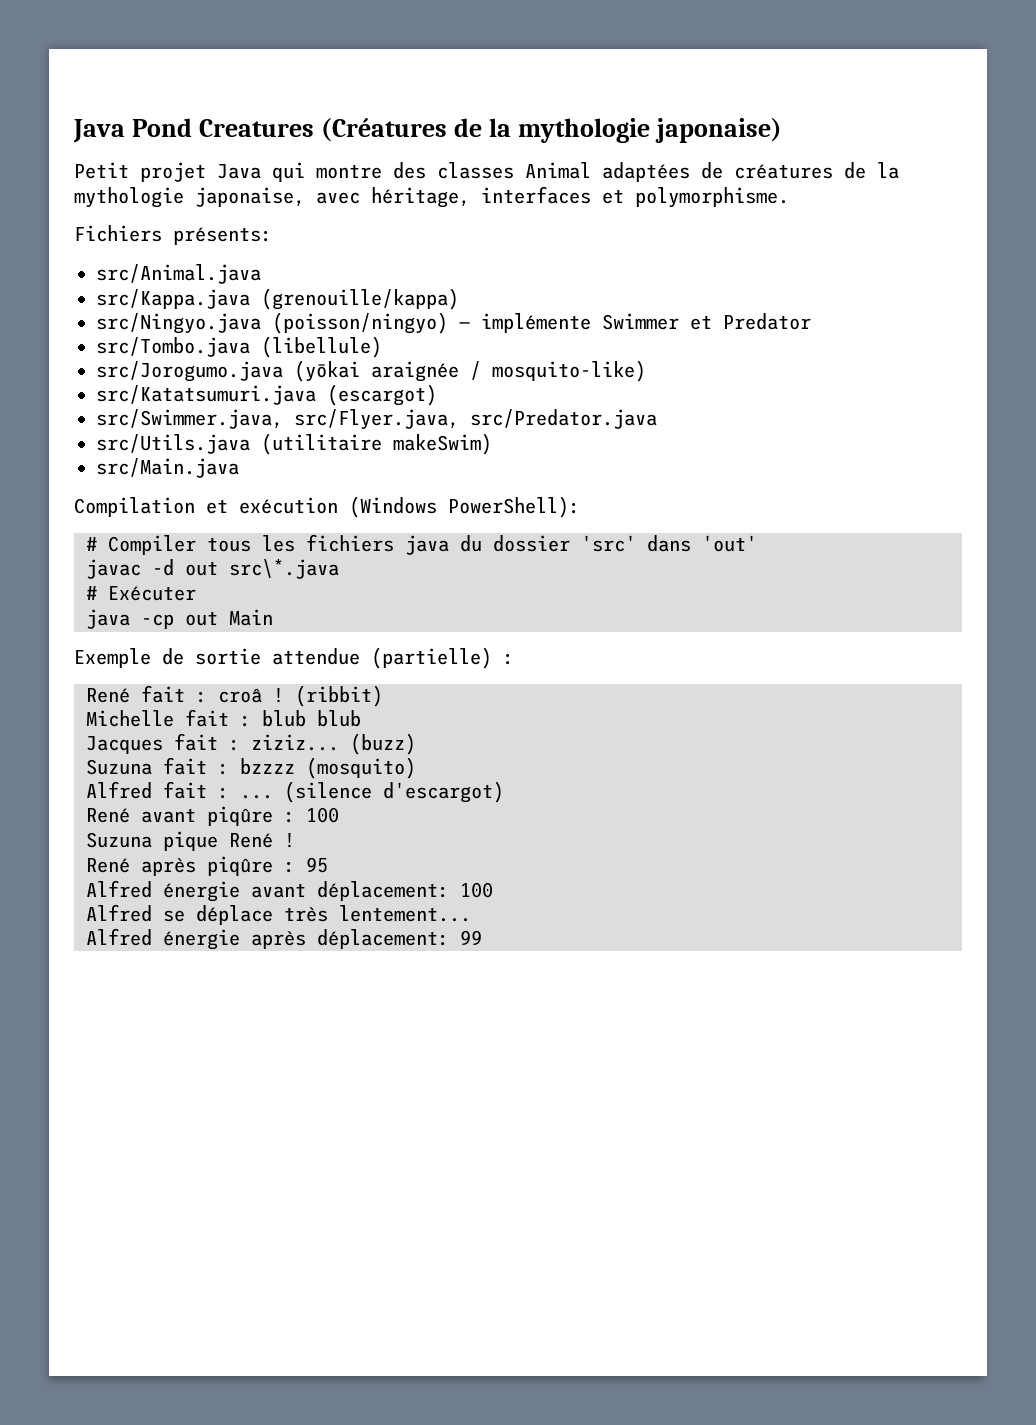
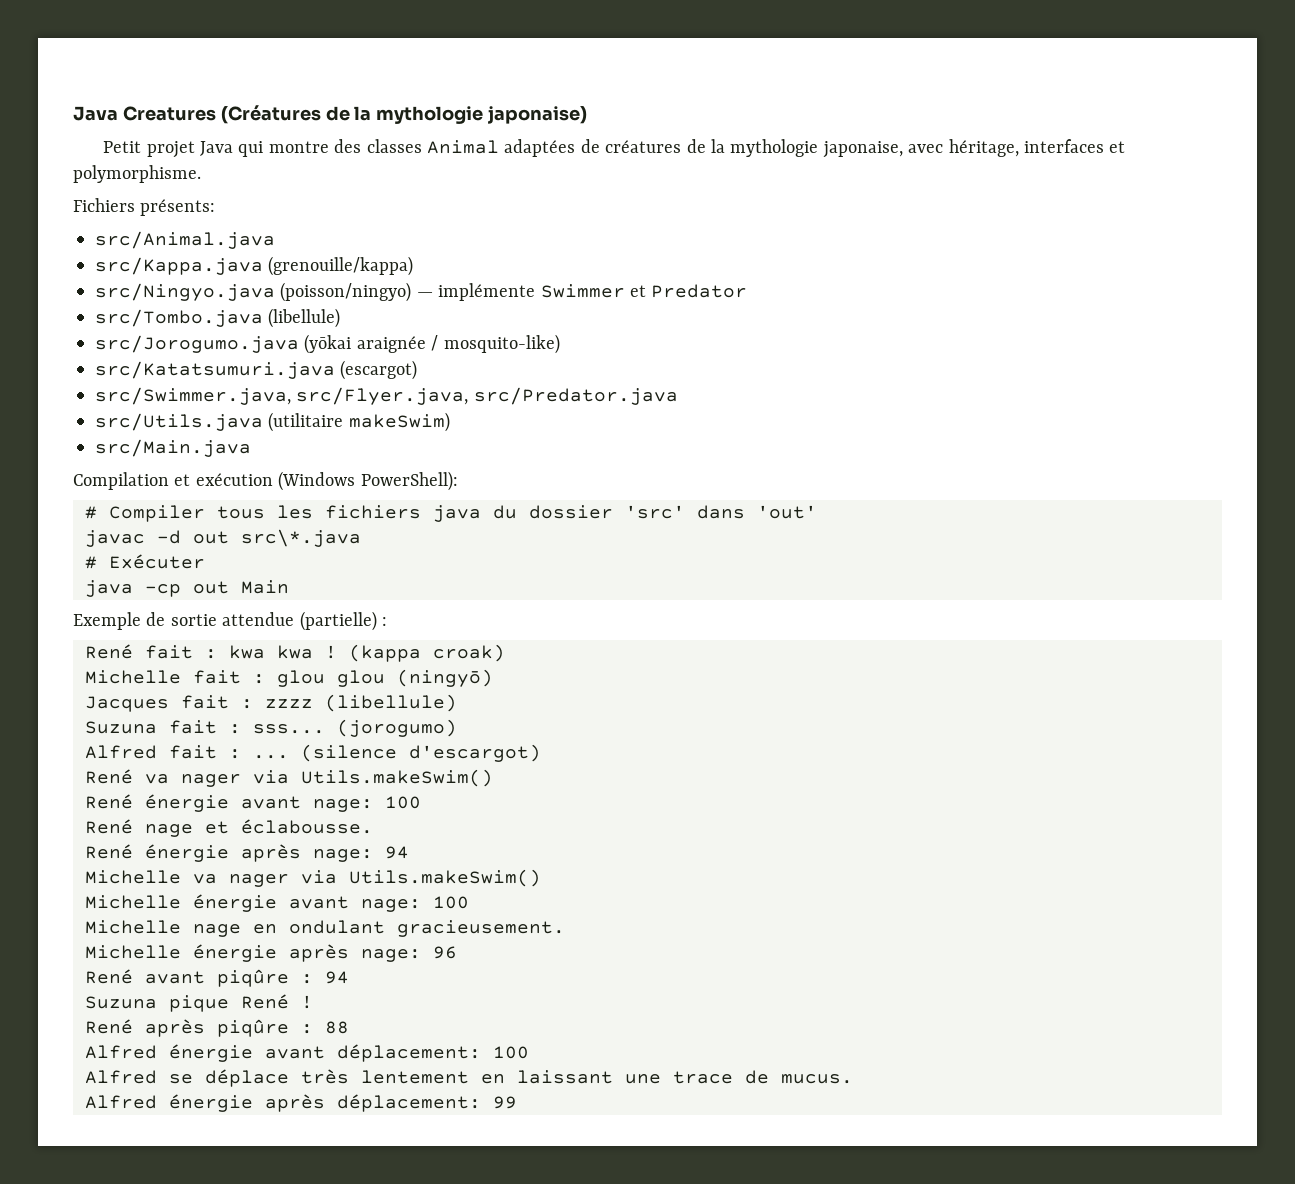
[73,118,193,143] Java Pond -> [73,106,118,121] Java
[218,685,383,707] croâ ! (ribbit) -> [229,644,505,662] kwa kwa ! (kappa croak)
[262,710,361,727] blub blub -> [277,669,493,687] glou glou (ningyō)
[251,733,416,755] ziziz... (buzz) -> [265,694,457,712] zzzz (libellule)
[240,757,416,779] bzzzz (mosquito) -> [253,719,457,737] sss... (jorogumo)
(504, 792) none -> [85,769,493,787] [85,794,421,812] [85,819,373,837] [85,844,409,862] [85,869,541,887] [85,894,469,912] [85,920,565,937] [85,944,457,962] // René va nager via Utils.makeSwim() // René énergie avant nage: 100 // René nage et éclabousse. // René énergie après nage: 94 // Michelle va nager via Utils.makeSwim() // Michelle énergie avant nage: 100 // Michelle nage en ondulant gracieusement. // Michelle énergie après nage: 96
[306,807,339,823] 100 -> [325,971,349,984] 94
[306,857,328,873] 95 -> [325,1021,349,1034] 88
[339,905,471,922] lentement... -> [361,1070,853,1084] lentement en laissant une trace de mucus.

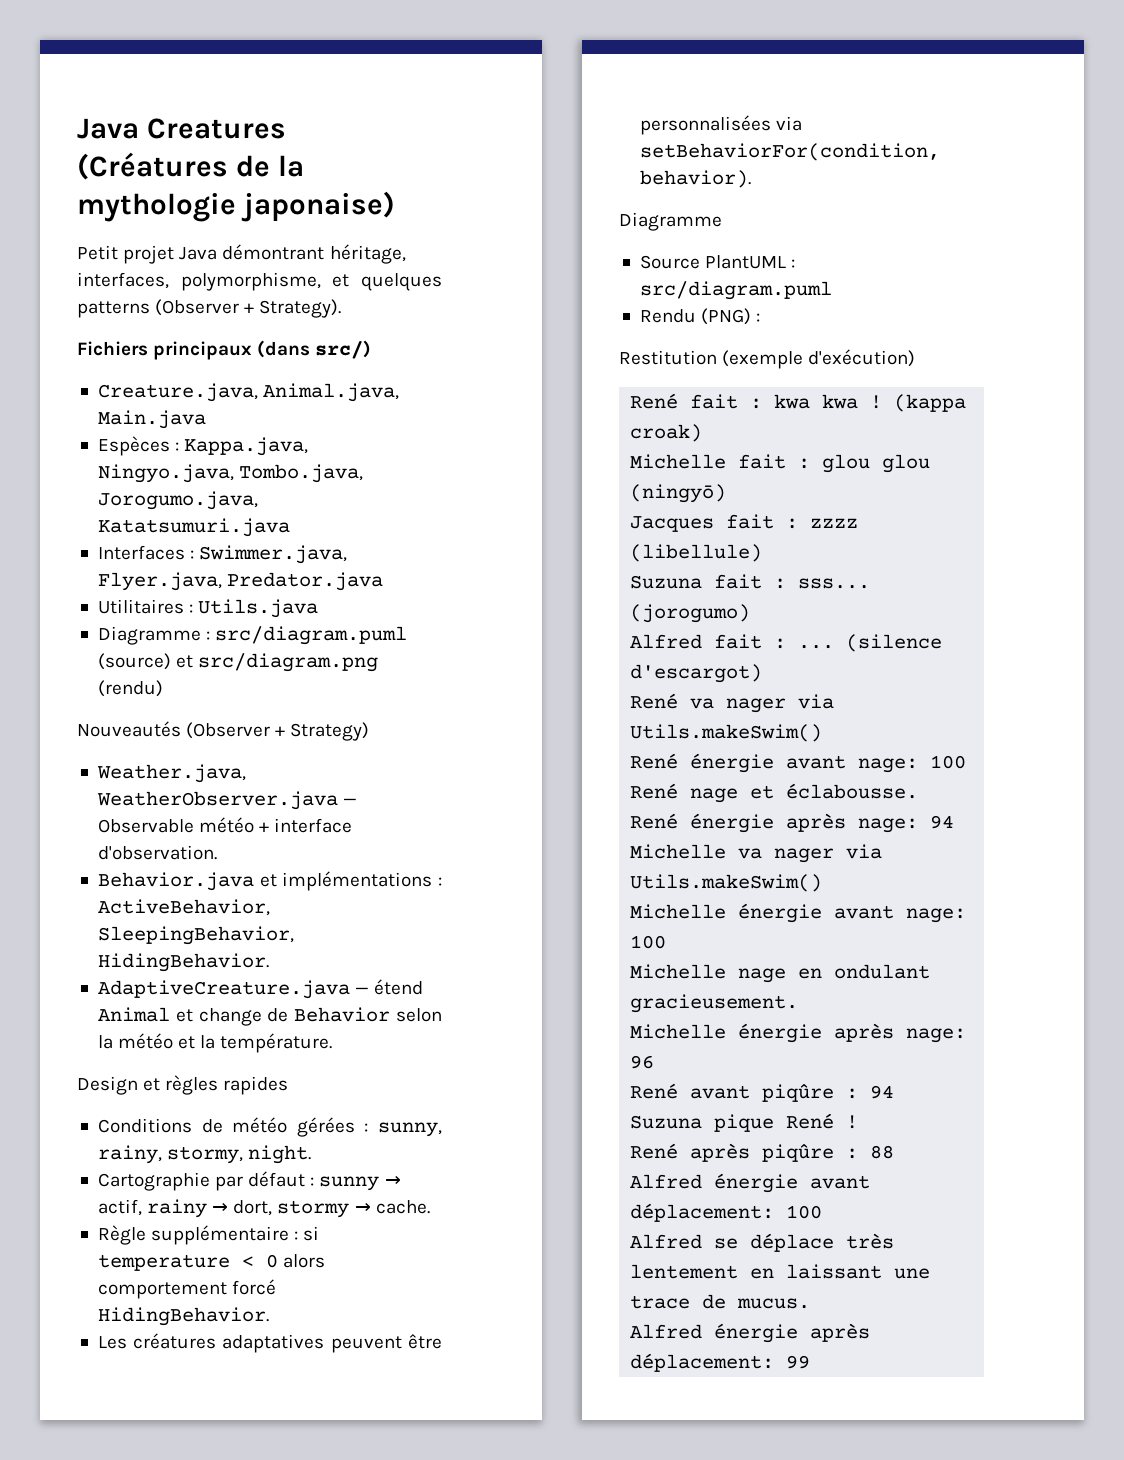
[238,139,1126,158] [73,165,201,183] [73,198,216,216] [95,231,275,249] [95,256,414,276] [95,282,748,302] [95,308,341,328] [95,334,560,354] [95,360,418,380] [95,387,678,405] [95,412,450,432] [95,439,251,457] [73,471,458,491] [85,505,817,522] [85,529,361,547] [85,554,205,569] [85,580,289,597] [73,611,387,631] qui montre des classes Animal adaptées de créatures de la mythologie japonaise, avec héritage, interfaces et polymorphisme. // Fichiers présents: // src/Animal.java // src/Kappa.java (grenouille/kappa) // src/Ningyo.java (poisson/ningyo) — implémente Swimmer et Predator // src/Tombo.java (libellule) // src/Jorogumo.java (yōkai araignée / mosquito-like) // src/Katatsumuri.java (escargot) // src/Swimmer.java, src/Flyer.java, src/Predator.java // src/Utils.java (utilitaire makeSwim) // src/Main.java // Compilation et exécution (Windows PowerShell): // # Compiler tous les fichiers java du dossier 'src' dans 'out' // javac -d out src\*.java // # Exécuter // java -cp out Main // Exemple de sortie attendue (partielle) : -> [222,244,406,264] [77,272,443,291] [77,299,342,318] [77,340,372,360] [97,383,400,402] [97,410,206,429] [97,436,309,456] [97,464,364,483] [97,491,258,510] [97,518,290,537] [97,545,348,564] [97,572,384,591] [97,599,319,618] [97,626,408,645] [97,653,379,672] [97,680,163,697] [77,721,370,741] [96,764,246,783] [96,791,358,810] [97,817,353,833] [97,845,217,860] [97,871,443,891] [97,899,270,916] [97,926,294,945] [97,953,269,972] [97,979,424,999] [97,1007,443,1026] [97,1033,333,1053] [77,1075,289,1095] [97,1117,442,1137] [97,1145,312,1164] [97,1171,401,1191] [97,1199,430,1218] [97,1225,320,1245] [97,1254,326,1271] [97,1279,277,1299] [97,1307,269,1326] [97,1333,443,1353] [639,115,803,135] [639,143,940,161] [639,170,751,188] [619,212,722,231] [639,255,796,269] [639,281,832,300] [639,308,761,325] [619,349,916,369] démontrant héritage, interfaces, polymorphisme, et quelques patterns (Observer + Strategy). // Fichiers principaux (dans src/) // Creature.java, Animal.java, Main.java // Espèces : Kappa.java, Ningyo.java, Tombo.java, Jorogumo.java, Katatsumuri.java // Interfaces : Swimmer.java, Flyer.java, Predator.java // Utilitaires : Utils.java // Diagramme : src/diagram.puml (source) et src/diagram.png (rendu) // Nouveautés (Observer + Strategy) // Weather.java, WeatherObserver.java — Observable météo + interface d'observation. // Behavior.java et implémentations : ActiveBehavior, SleepingBehavior, HidingBehavior. // AdaptiveCreature.java — étend Animal et change de Behavior selon la météo et la température. // Design et règles rapides // Conditions de météo gérées : sunny, rainy, stormy, night. // Cartographie par défaut : sunny → actif, rainy → dort, stormy → cache. // Règle supplémentaire : si temperature < 0 alors comportement forcé HidingBehavior. // Les créatures adaptatives peuvent être personnalisées via setBehaviorFor(condition, behavior). // Diagramme // Source PlantUML : src/diagram.puml // Rendu (PNG) : // Restitution (exemple d'exécution)

